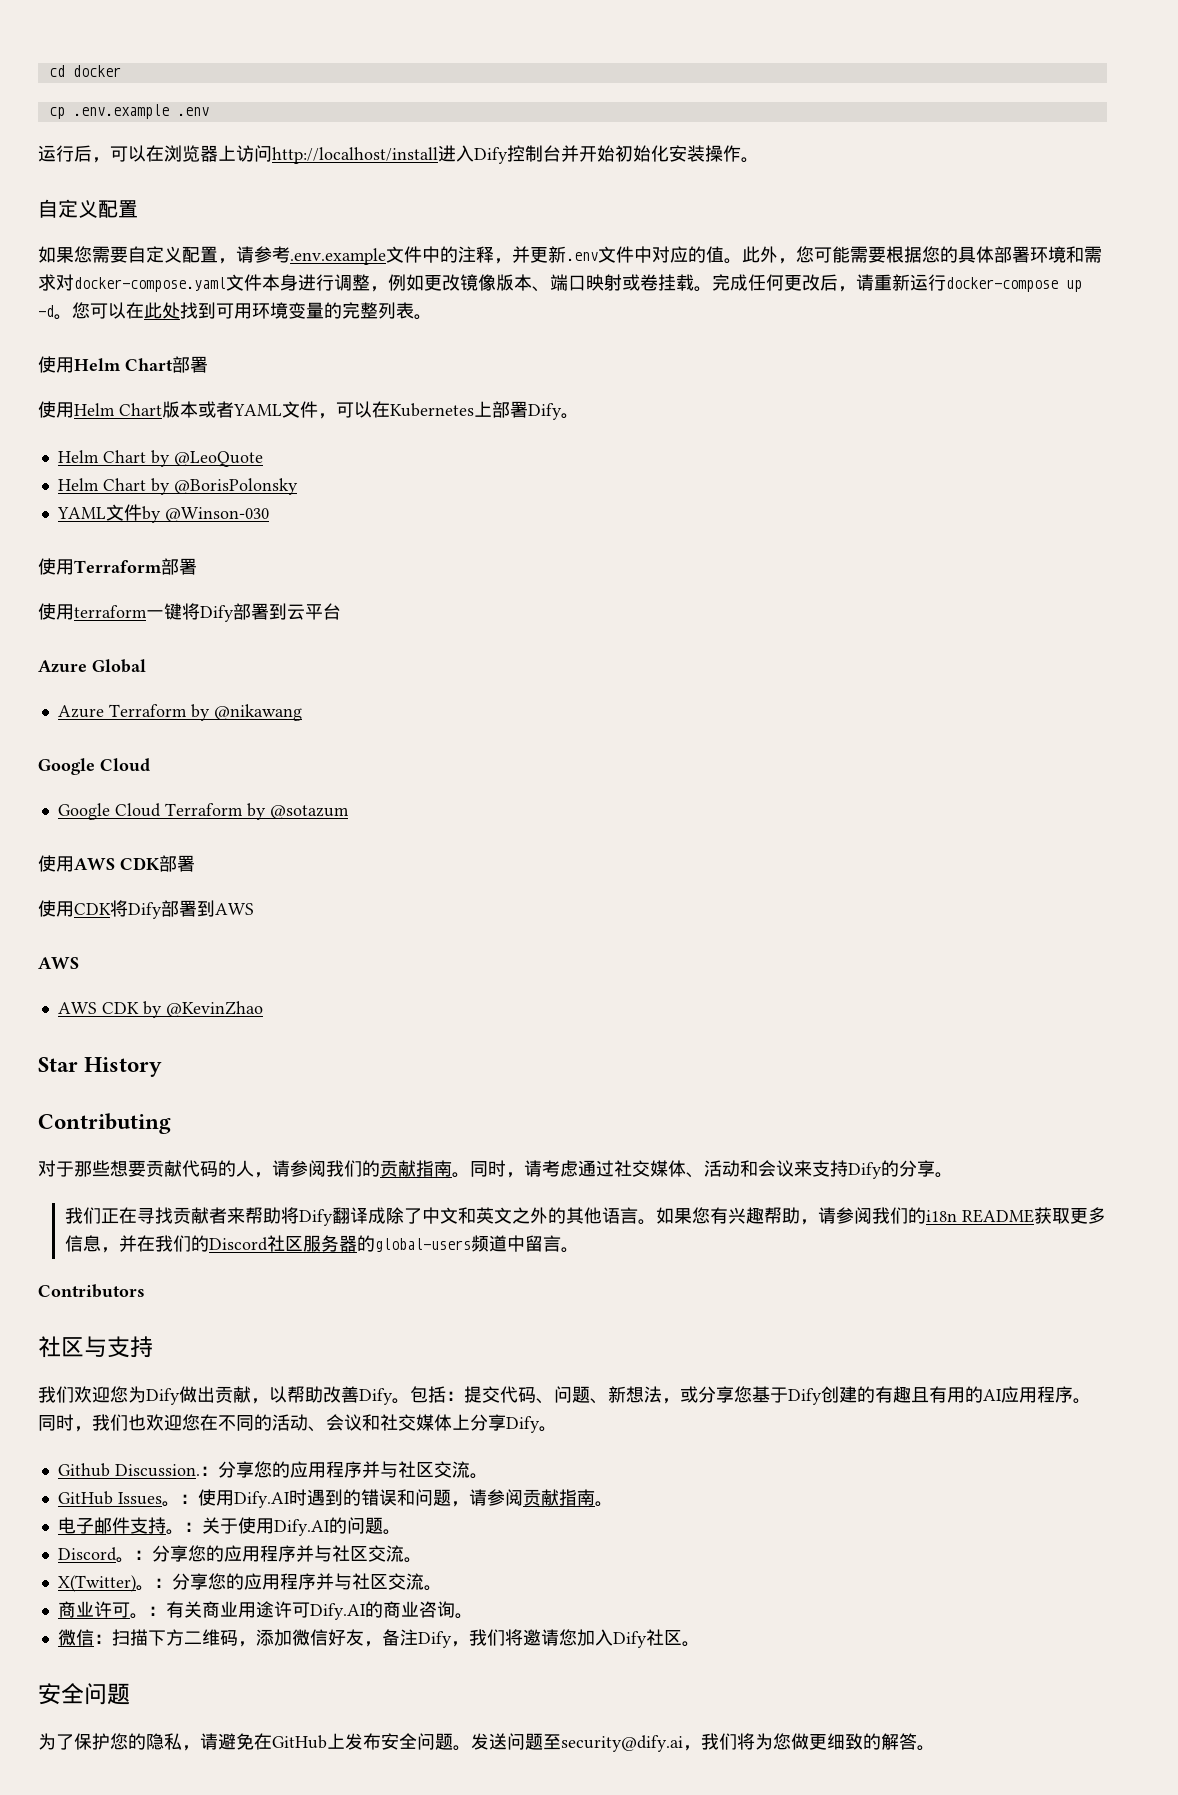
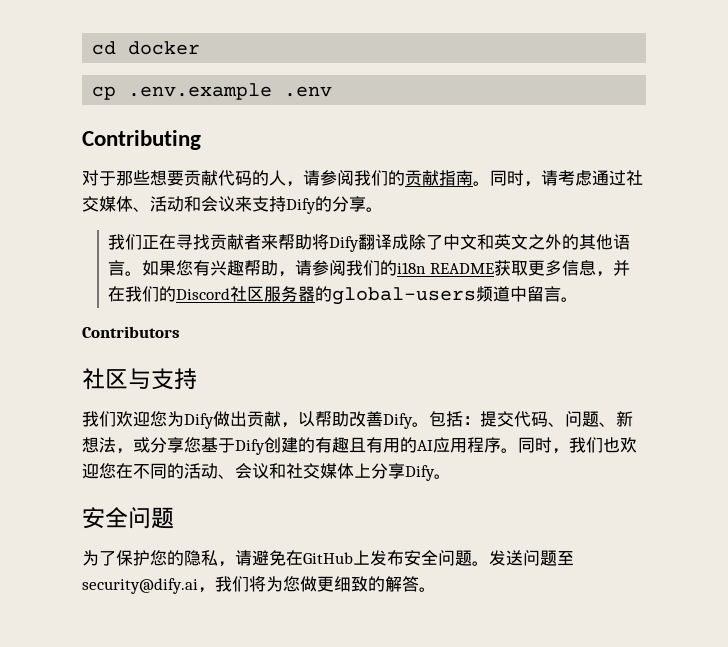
[38,145,759,164] [38,199,138,218] [38,246,1102,265] [38,274,1082,292] [38,302,432,320] [38,356,208,373] [38,401,579,420] [57,450,263,467] [57,478,298,495] [56,504,269,523] [38,558,197,575] [38,603,341,622] [38,659,146,673] [57,704,302,721] [38,758,150,775] [57,803,349,820] [38,855,195,872] [38,900,254,919] [38,957,79,969] [57,1001,263,1018] [38,1057,163,1077] // 运行后，可以在浏览器上访问http://localhost/install进入Dify控制台并开始初始化安装操作。 // 自定义配置 // 如果您需要自定义配置，请参考.env.example文件中的注释，并更新.env文件中对应的值。此外，您可能需要根据您的具体部署环境和需求对docker-compose.yaml文件本身进行调整，例如更改镜像版本、端口映射或卷挂载。完成任何更改后，请重新运行docker-compose up -d。您可以在此处找到可用环境变量的完整列表。 // 使用Helm Chart部署 // 使用Helm Chart版本或者YAML文件，可以在Kubernetes上部署Dify。 // Helm Chart by @LeoQuote // Helm Chart by @BorisPolonsky // YAML文件by @Winson-030 // 使用Terraform部署 // 使用terraform一键将Dify部署到云平台 // Azure Global // Azure Terraform by @nikawang // Google Cloud // Google Cloud Terraform by @sotazum // 使用AWS CDK部署 // 使用CDK将Dify部署到AWS // AWS // AWS CDK by @KevinZhao // Star History -> (333, 91) none
[57,1461,488,1479] [57,1489,613,1508] [57,1517,401,1536] [57,1545,422,1563] [57,1573,442,1592] [57,1601,473,1620] [57,1629,700,1648] // Github Discussion.：分享您的应用程序并与社区交流。 // GitHub Issues。：使用Dify.AI时遇到的错误和问题，请参阅贡献指南。 // 电子邮件支持。：关于使用Dify.AI的问题。 // Discord。：分享您的应用程序并与社区交流。 // X(Twitter)。：分享您的应用程序并与社区交流。 // 商业许可。：有关商业用途许可Dify.AI的商业咨询。 // 微信：扫描下方二维码，添加微信好友，备注Dify，我们将邀请您加入Dify社区。 -> (451, 476) none

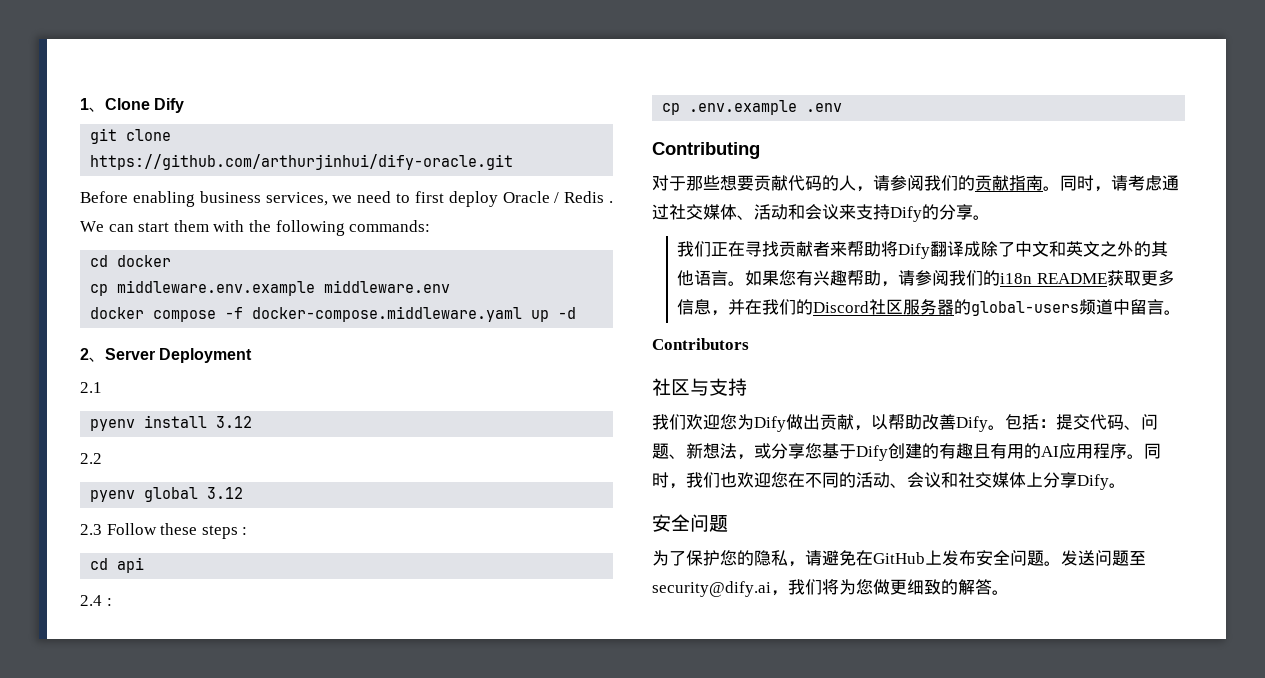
[92,41,201,55] cd docker -> [80,98,185,113] [90,128,172,144] [90,154,514,170] [80,191,613,207] [80,220,431,236] [90,255,172,267] [90,280,451,296] [90,306,577,322] [80,348,253,363] [80,382,102,393] [90,415,253,431] [80,453,102,464] [90,487,244,502] [80,523,248,539] [90,557,145,573] [80,595,112,606] 1、Clone Dify // git clone https://github.com/arthurjinhui/dify-oracle.git // Before enabling business services, we need to first deploy Oracle / Redis . We can start them with the following commands: // cd docker // cp middleware.env.example middleware.env // docker compose -f docker-compose.middleware.yaml up -d // 2、Server Deployment // 2.1 // pyenv install 3.12 // 2.2 // pyenv global 3.12 // 2.3 Follow these steps : // cd api // 2.4 :

